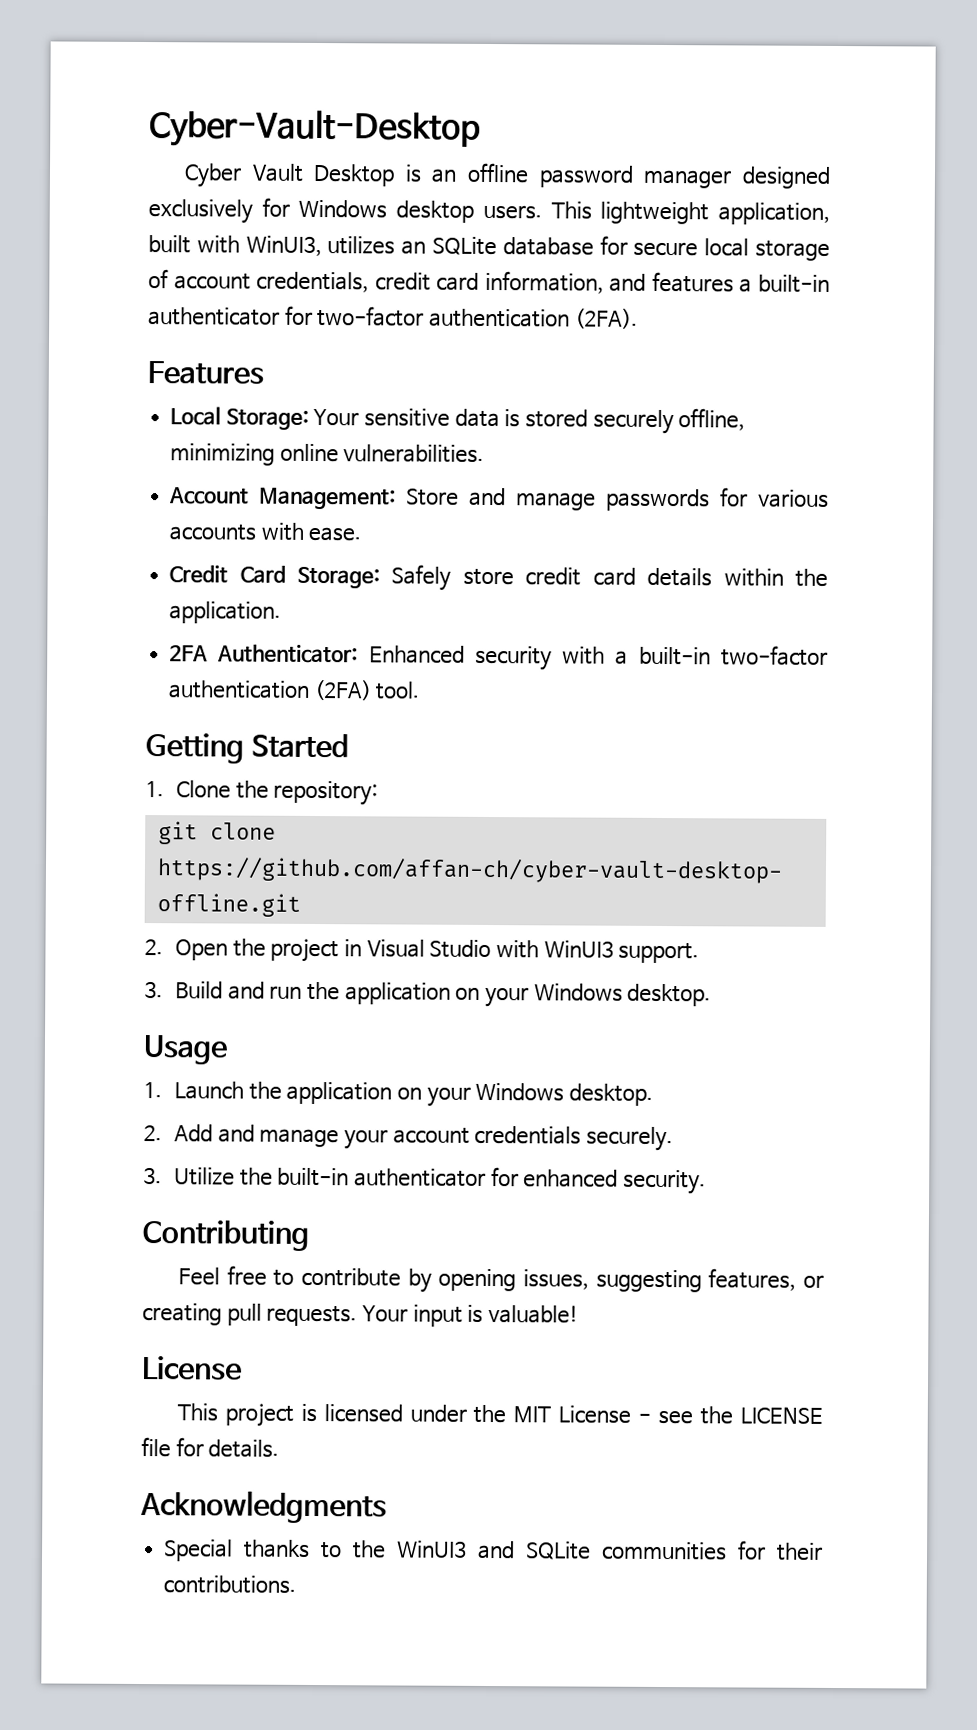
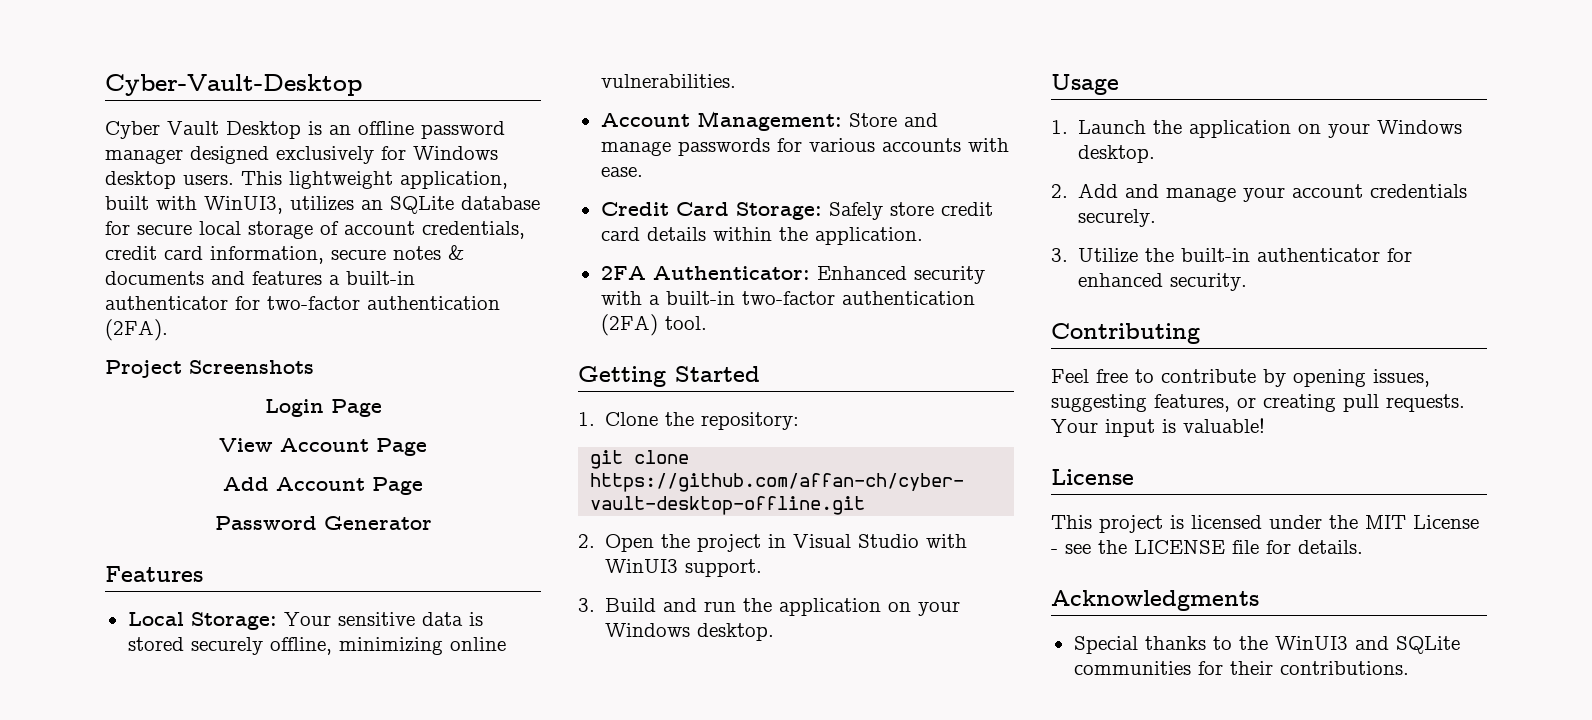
(604, 282) none -> [331,245,464,260] [105,271,204,285] secure notes & documents
(638, 318) none -> [105,360,314,378] [264,399,382,417] [219,438,427,456] [223,477,423,495] [214,516,432,530] // Project Screenshots // Login Page // View Account Page // Add Account Page // Password Generator

